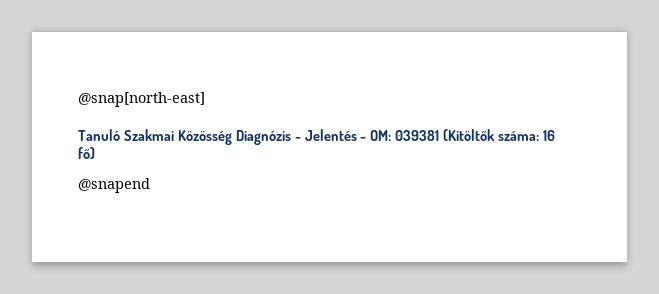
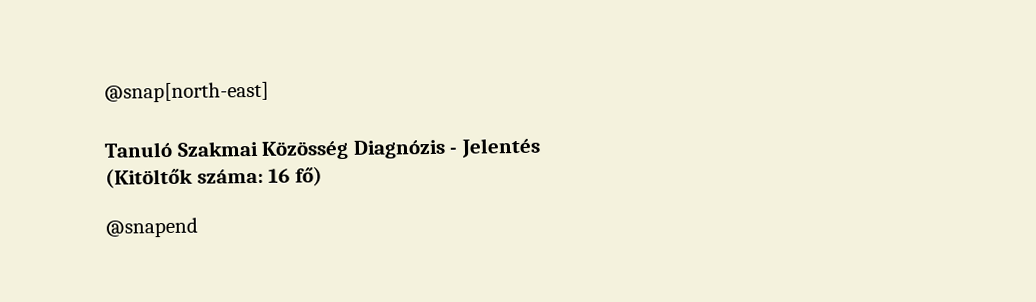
[360,130,440,141] - OM: 039381 -> (541, 147) //

